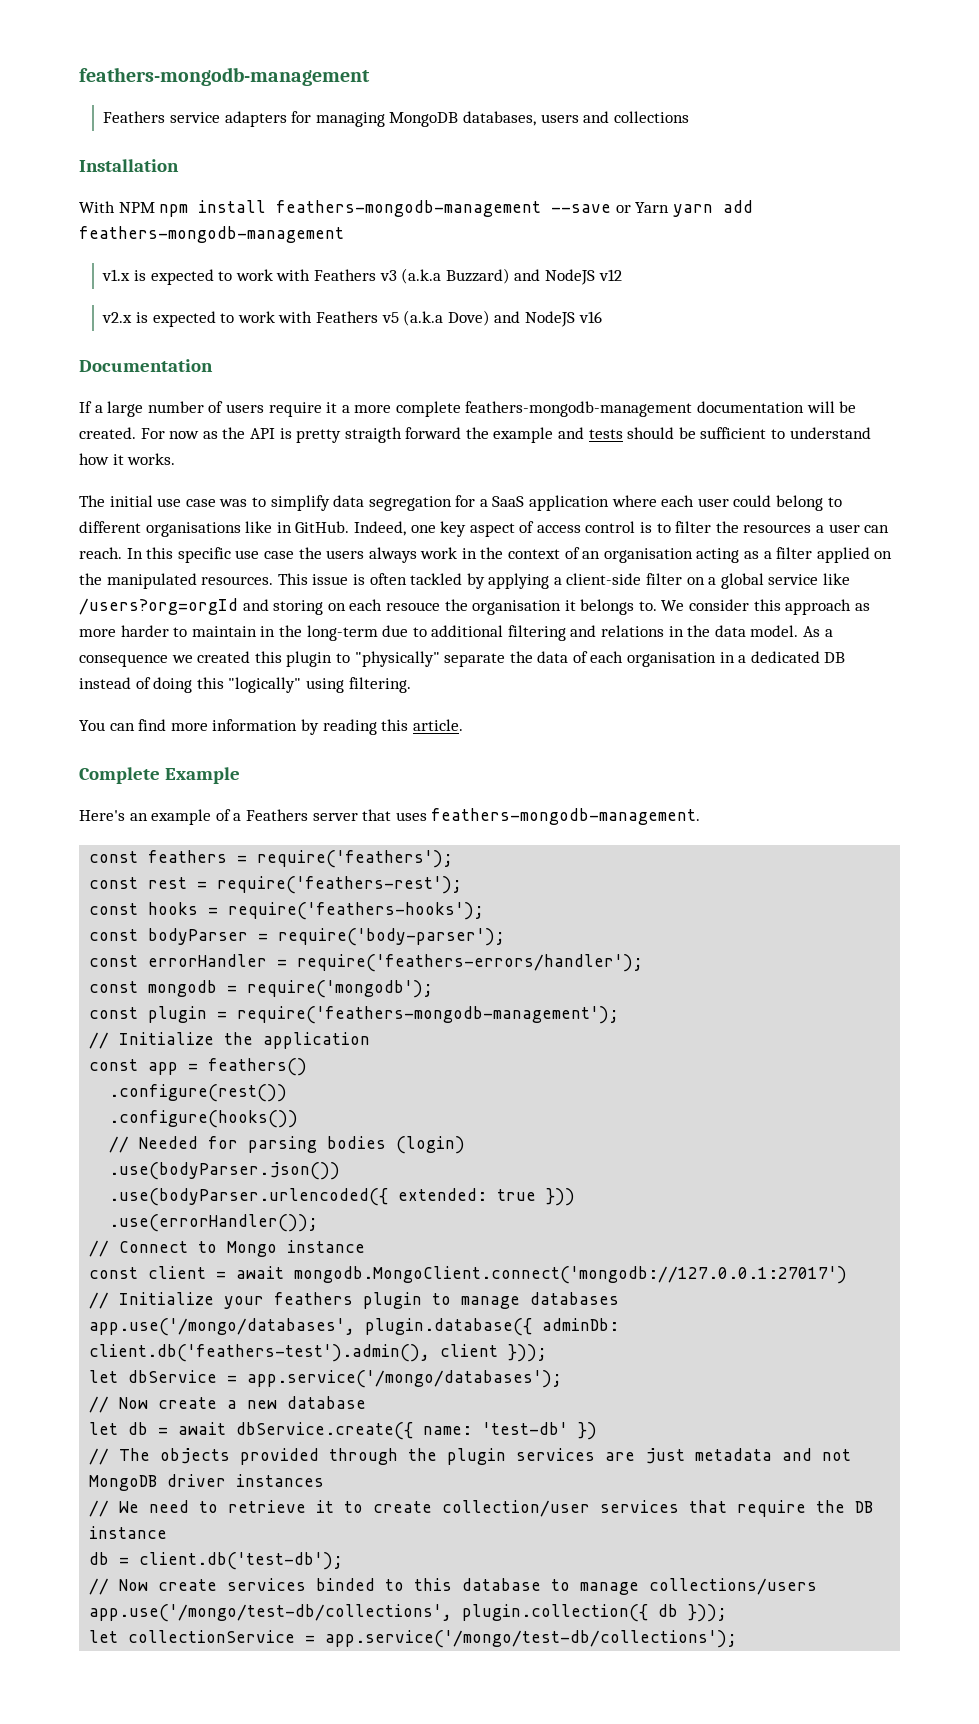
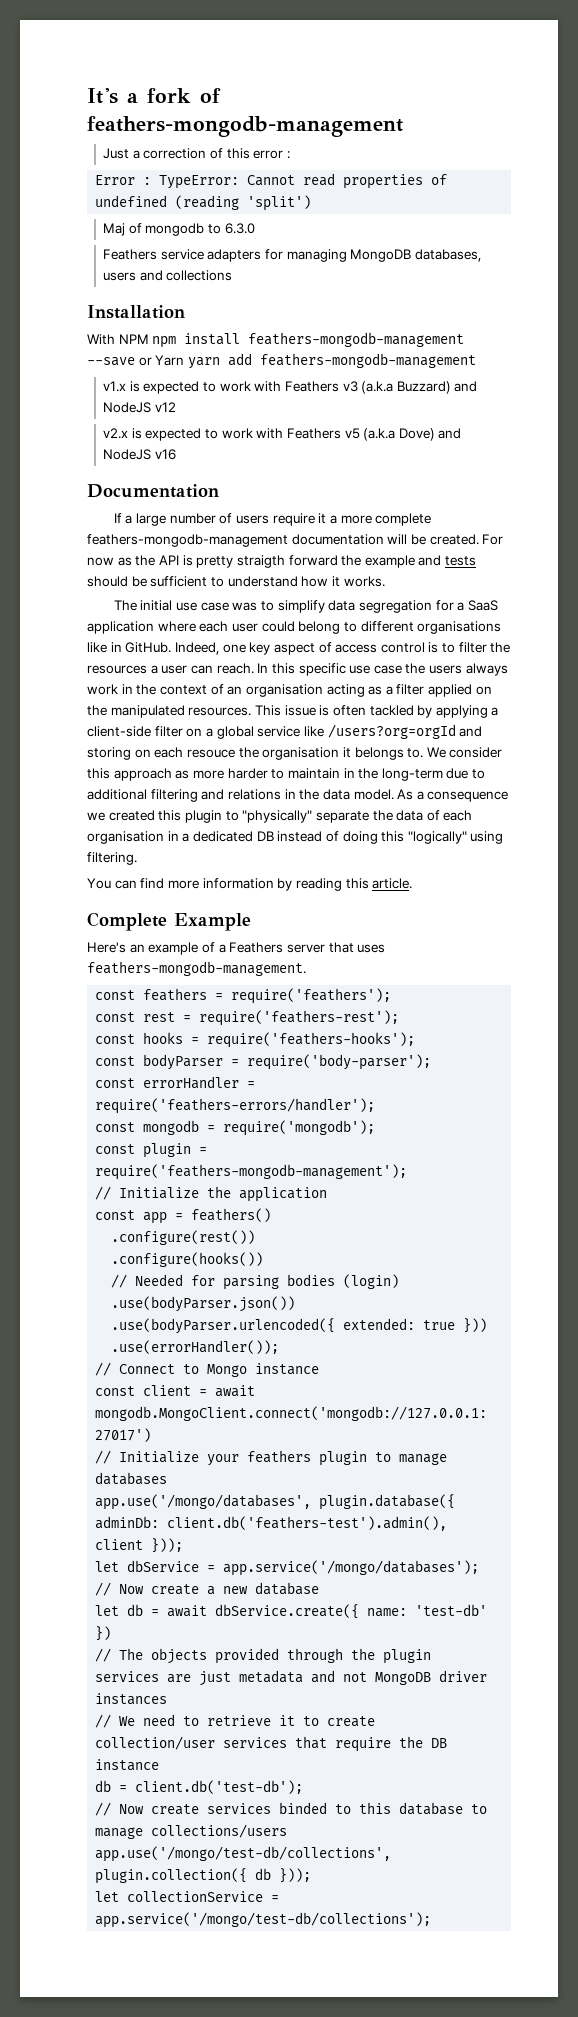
[79,67,370,86] feathers-mongodb-management -> [87,87,221,104] [87,116,403,137] [103,148,290,159] [95,173,448,189] [95,195,312,211] [103,223,255,236] It's a fork of feathers-mongodb-management // Just a correction of this error : // Error : TypeError: Cannot read properties of undefined (reading 'split') // Maj of mongodb to 6.3.0

